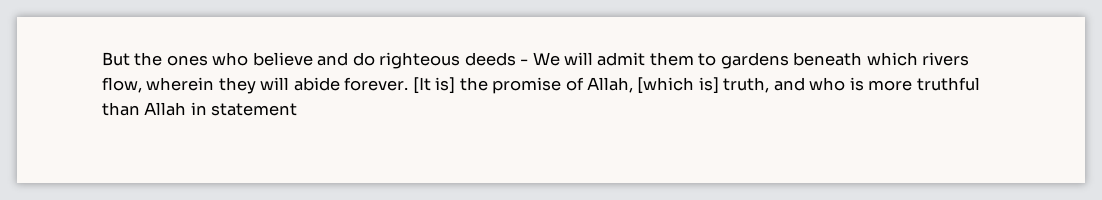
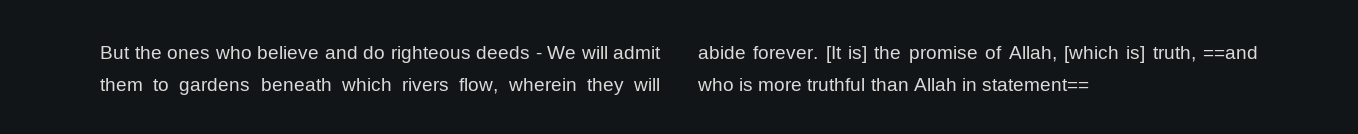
[773,77,805,91] and -> [1203,46,1258,59] ==and
[211,103,298,116] statement -> [981,79,1089,91] statement==

